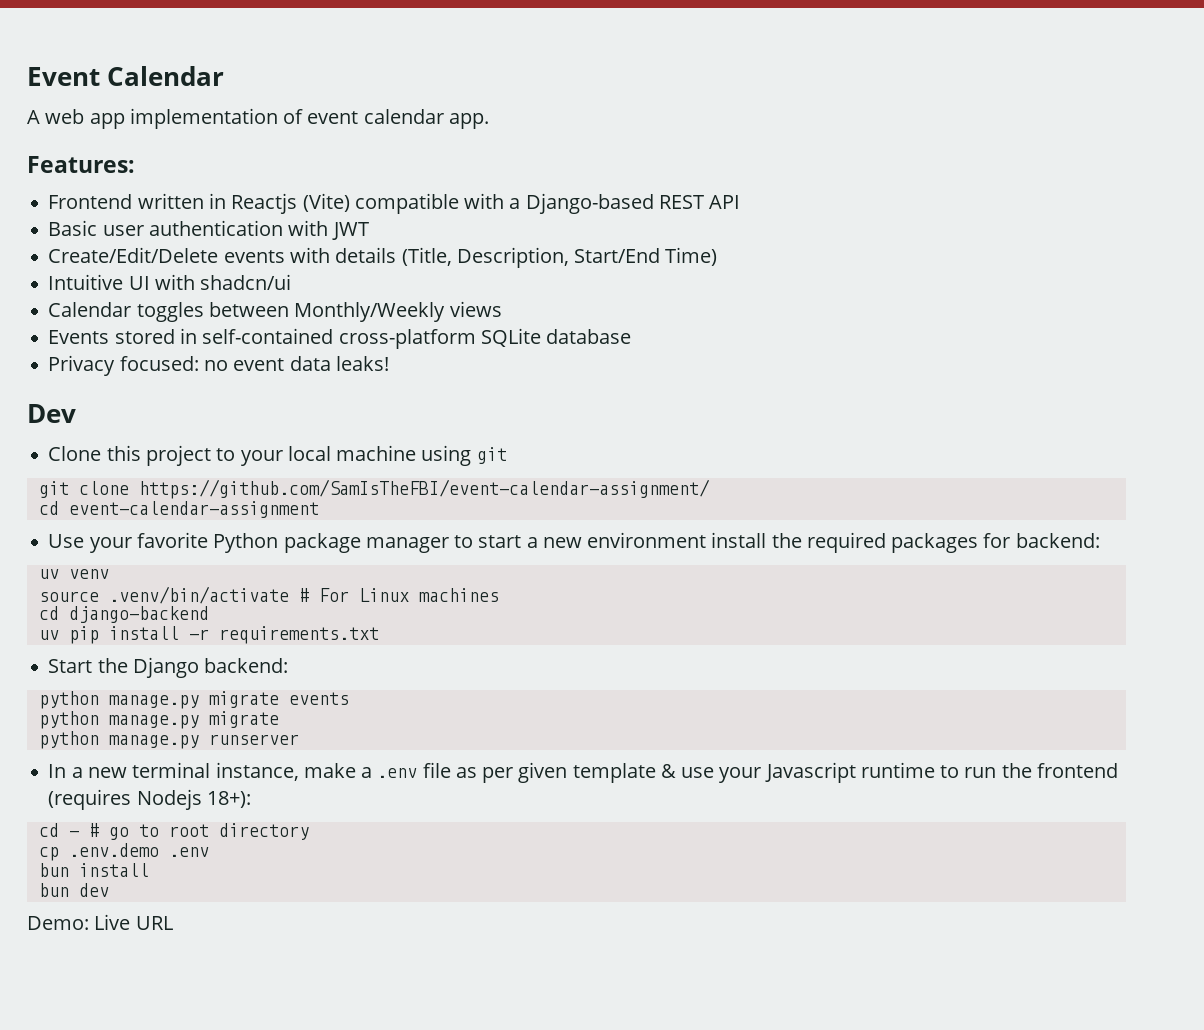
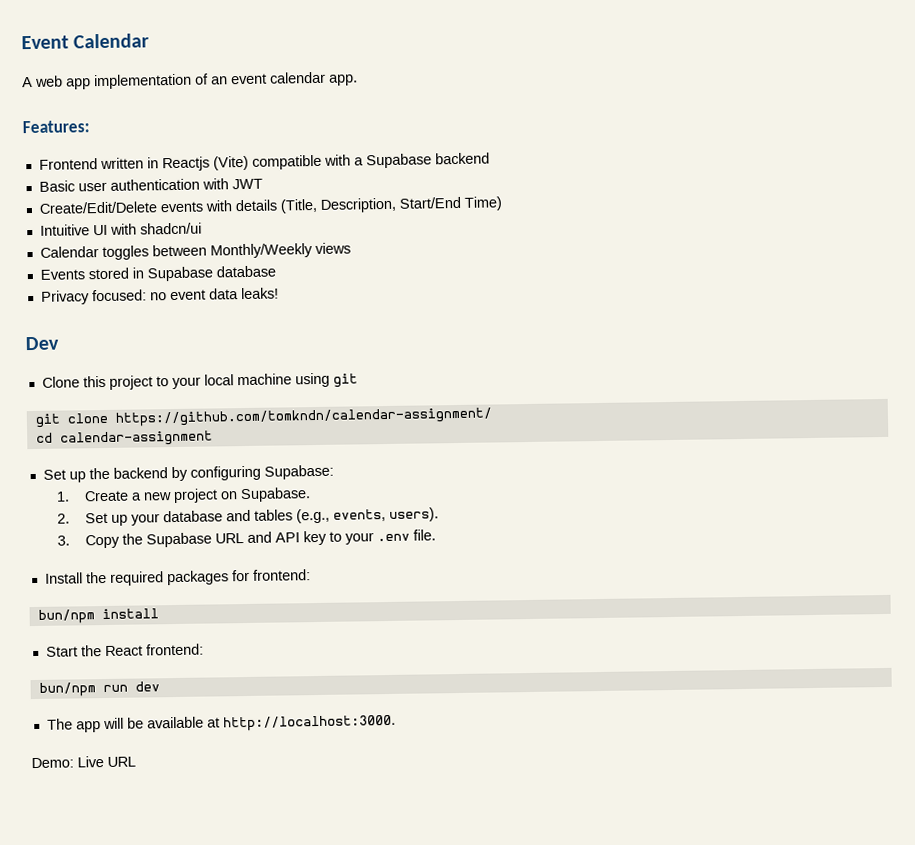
(304, 116) none -> [211,76,228,85] an
[525,193,741,214] Django-based REST API -> [365,152,490,169] Supabase backend
[202,328,541,349] self-contained cross-platform SQLite -> [146,266,213,282] Supabase
[138,479,710,499] [38,501,319,518] [48,532,1100,553] [38,569,109,579] [38,586,499,604] [38,606,209,623] [38,626,379,644] https://github.com/SamIsTheFBI/event-calendar-assignment/ // cd event-calendar-assignment // Use your favorite Python package manager to start a new environment install the required packages for backend: // uv venv // source .venv/bin/activate # For Linux machines // cd django-backend // uv pip install -r requirements.txt -> [114,407,492,427] [35,430,213,447] [42,464,334,483] [55,487,312,504] [56,507,440,526] [56,529,437,549] [44,569,311,586] [37,608,159,624] https://github.com/tomkndn/calendar-assignment/ // cd calendar-assignment // Set up the backend by configuring Supabase: // 1. Create a new project on Supabase. // 2. Set up your database and tables (e.g., events, users). // 3. Copy the Supabase URL and API key to your .env file. // Install the required packages for frontend: // bun/npm install
[132,657,289,678] [38,691,349,709] [38,711,279,729] [38,731,299,749] [48,762,1119,783] [48,789,251,810] [38,823,309,840] [38,843,209,861] [38,863,149,877] [38,883,109,897] Django backend: // python manage.py migrate events // python manage.py migrate // python manage.py runserver // In a new terminal instance, make a .env file as per given template & use your Javascript runtime to run the frontend (requires Nodejs 18+): // cd - # go to root directory // cp .env.demo .env // bun install // bun dev -> [104,643,204,657] [38,681,160,697] [46,714,396,733] React frontend: // bun/npm run dev // The app will be available at http://localhost:3000.

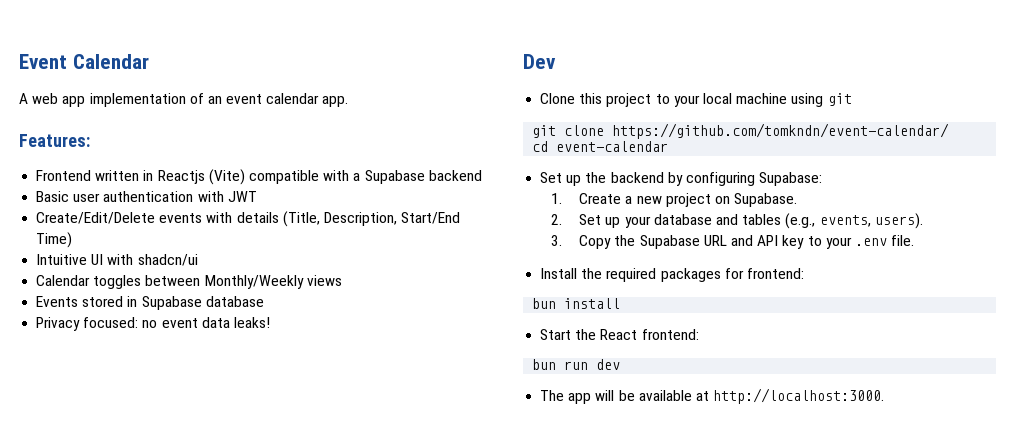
[114,407,492,427] https://github.com/tomkndn/calendar-assignment/ -> [612,123,950,139] https://github.com/tomkndn/event-calendar/
[59,430,213,447] calendar-assignment -> [556,141,669,152] event-calendar
[37,609,95,624] bun/npm -> [532,298,557,309] bun
[38,682,96,697] bun/npm -> [532,359,557,370] bun
[31,756,136,769] // Demo: Live URL -> (885, 396) none

